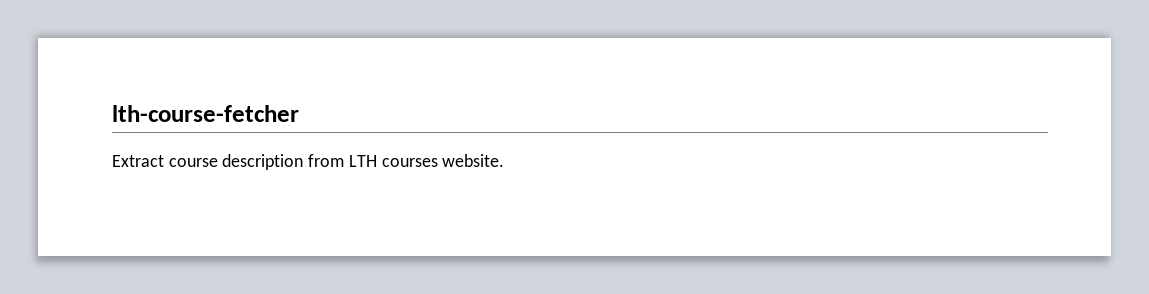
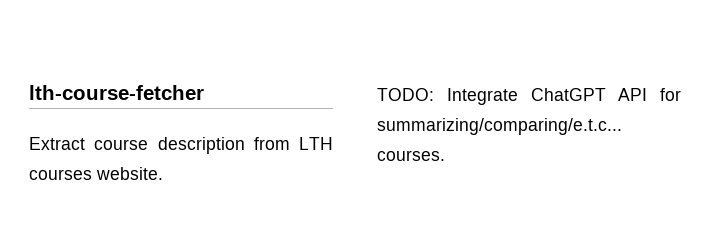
(505, 160) none -> [377,88,681,105] [377,118,622,135] [377,150,445,161] // TODO: Integrate ChatGPT API for summarizing/comparing/e.t.c... courses.

